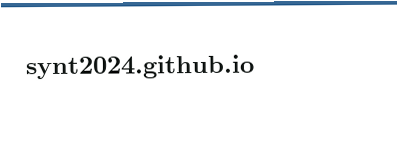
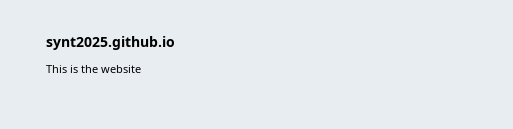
[25,54,255,80] synt2024.github.io -> [46,36,175,50] [46,65,141,73] synt2025.github.io // This is the website

